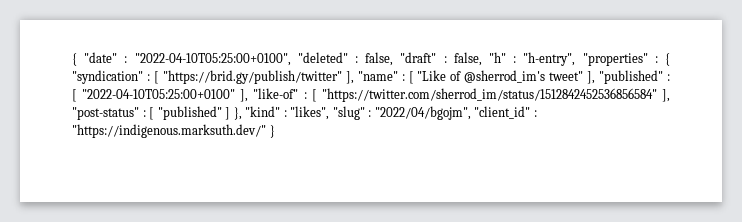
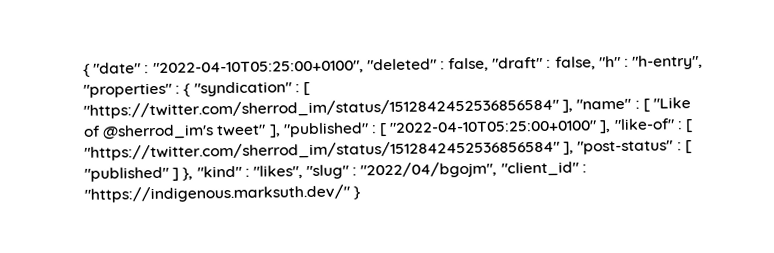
[162,70,342,84] "https://brid.gy/publish/twitter" -> [83,97,559,119] "https://twitter.com/sherrod_im/status/1512842452536856584"

